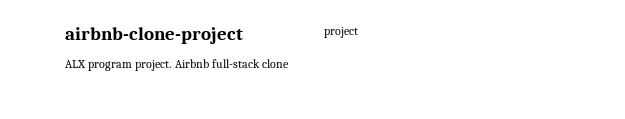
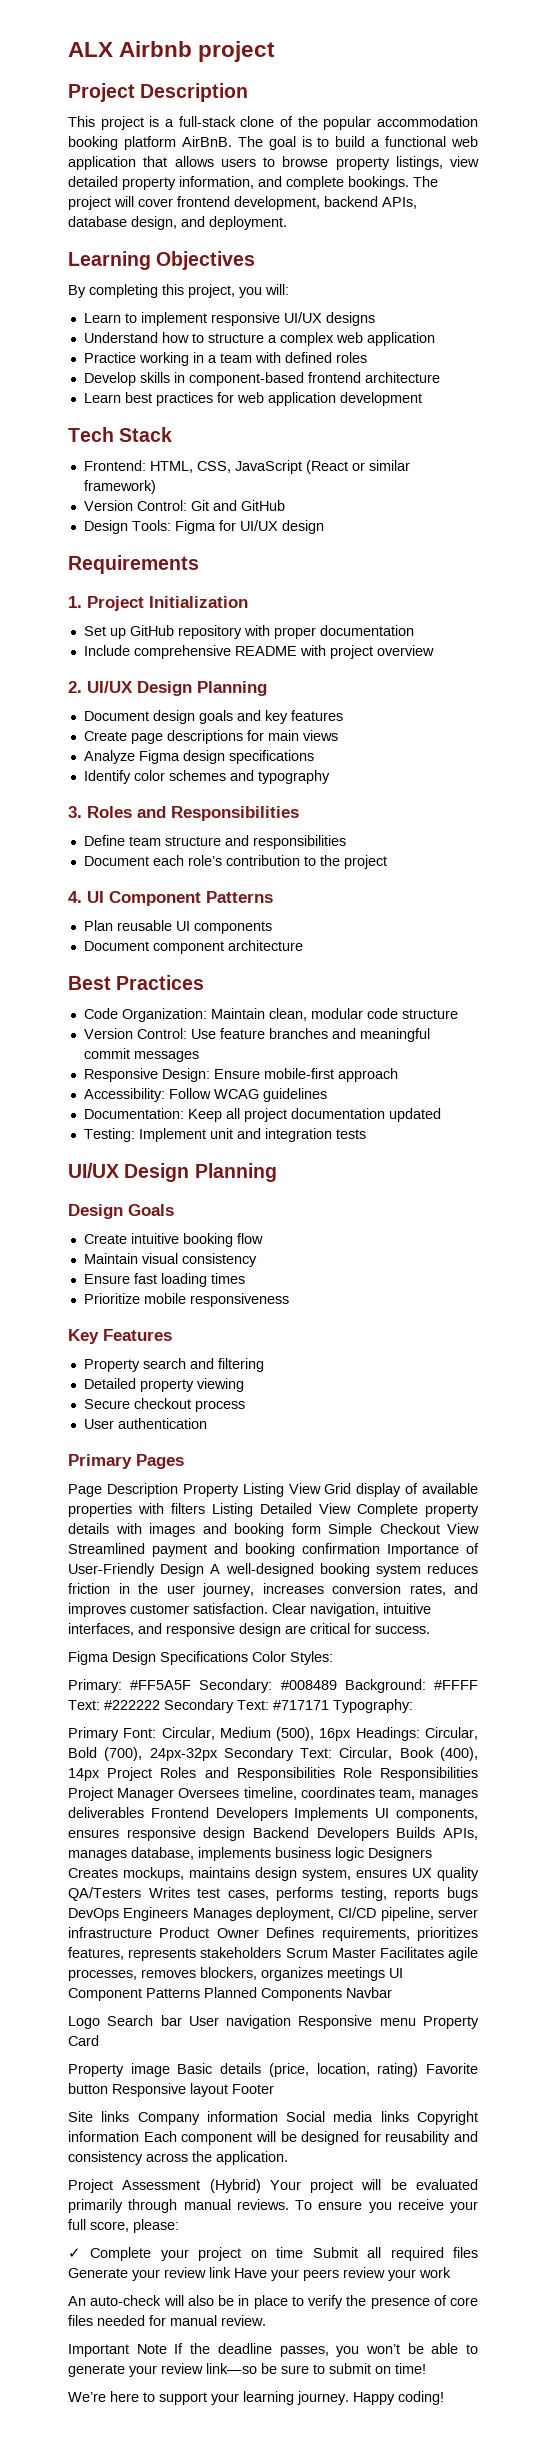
[65,27,243,44] [65,59,290,71] [324,27,358,38] airbnb-clone-project // ALX program project. Airbnb full-stack clone project -> [68,41,276,62] [68,83,249,102] [68,116,478,130] [68,136,478,150] [68,156,479,170] [68,176,438,190] [68,196,417,210] [68,216,287,230] [68,251,256,270] [68,284,289,298] [83,312,375,326] [83,332,435,346] [83,352,367,366] [83,372,440,386] [83,392,422,406] [68,427,173,442] [83,460,410,474] [83,480,156,494] [83,500,285,511] [83,520,324,534] [68,555,199,574] [68,596,248,611] [83,625,414,639] [83,645,434,659] [68,681,267,696] [83,710,343,724] [83,730,338,744] [83,750,314,764] [83,770,330,784] [68,806,299,821] [83,835,346,849] [83,855,387,869] [68,891,273,906] [83,920,272,934] [83,940,303,954] [68,975,205,990] [83,1008,458,1022] [83,1028,430,1042] [83,1048,199,1062] [83,1068,398,1082] [83,1088,327,1102] [83,1108,441,1122] [83,1128,366,1142] [68,1163,277,1182] [68,1204,174,1219] [83,1233,263,1247] [83,1253,257,1267] [83,1273,245,1287] [83,1293,289,1307] [68,1329,172,1344] [83,1358,264,1372] [83,1378,244,1392] [83,1398,245,1412] [83,1418,207,1429] [68,1454,184,1469] [68,1483,478,1497] [68,1503,479,1517] [68,1523,479,1537] [68,1543,479,1557] [68,1563,478,1577] [68,1583,478,1597] [68,1603,431,1617] [68,1623,430,1637] [68,1651,333,1665] [68,1679,478,1693] [68,1699,413,1713] [68,1727,478,1741] [68,1747,478,1761] [68,1767,478,1781] [68,1787,478,1801] [68,1807,479,1821] [68,1827,478,1841] [68,1847,432,1861] [68,1867,479,1881] [68,1887,478,1901] [68,1907,478,1921] [68,1927,478,1941] [68,1947,479,1961] [68,1967,403,1981] [68,1987,392,2001] [68,2015,479,2029] [68,2035,99,2046] [68,2063,479,2077] [68,2083,274,2097] [68,2111,478,2125] [68,2131,478,2145] [68,2151,288,2165] [68,2179,478,2193] [68,2199,478,2213] [68,2219,179,2233] [68,2247,479,2261] [68,2267,451,2281] [68,2295,478,2309] [68,2315,266,2326] [68,2343,478,2357] [68,2363,426,2377] [68,2391,444,2405] ALX Airbnb project // Project Description // This project is a full-stack clone of the popular accommodation booking platform AirBnB. The goal is to build a functional web application that allows users to browse property listings, view detailed property information, and complete bookings. The project will cover frontend development, backend APIs, database design, and deployment. // Learning Objectives // By completing this project, you will: // Learn to implement responsive UI/UX designs // Understand how to structure a complex web application // Practice working in a team with defined roles // Develop skills in component-based frontend architecture // Learn best practices for web application development // Tech Stack // Frontend: HTML, CSS, JavaScript (React or similar framework) // Version Control: Git and GitHub // Design Tools: Figma for UI/UX design // Requirements // 1. Project Initialization // Set up GitHub repository with proper documentation // Include comprehensive README with project overview // 2. UI/UX Design Planning // Document design goals and key features // Create page descriptions for main views // Analyze Figma design specifications // Identify color schemes and typography // 3. Roles and Responsibilities // Define team structure and responsibilities // Document each role’s contribution to the project // 4. UI Component Patterns // Plan reusable UI components // Document component architecture // Best Practices // Code Organization: Maintain clean, modular code structure // Version Control: Use feature branches and meaningful commit messages // Responsive Design: Ensure mobile-first approach // Accessibility: Follow WCAG guidelines // Documentation: Keep all project documentation updated // Testing: Implement unit and integration tests // UI/UX Design Planning // Design Goals // Create intuitive booking flow // Maintain visual consistency // Ensure fast loading times // Prioritize mobile responsiveness // Key Features // Property search and filtering // Detailed property viewing // Secure checkout process // User authentication // Primary Pages // Page Description Property Listing View Grid display of available properties with filters Listing Detailed View Complete property details with images and booking form Simple Checkout View Streamlined payment and booking confirmation Importance of User-Friendly Design A well-designed booking system reduces friction in the user journey, increases conversion rates, and improves customer satisfaction. Clear navigation, intuitive interfaces, and responsive design are critical for success. // Figma Design Specifications Color Styles: // Primary: #FF5A5F Secondary: #008489 Background: #FFFF Text: #222222 Secondary Text: #717171 Typography: // Primary Font: Circular, Medium (500), 16px Headings: Circular, Bold (700), 24px-32px Secondary Text: Circular, Book (400), 14px Project Roles and Responsibilities Role Responsibilities Project Manager Oversees timeline, coordinates team, manages deliverables Frontend Developers Implements UI components, ensures responsive design Backend Developers Builds APIs, manages database, implements business logic Designers Creates mockups, maintains design system, ensures UX quality QA/Testers Writes test cases, performs testing, reports bugs DevOps Engineers Manages deployment, CI/CD pipeline, server infrastructure Product Owner Defines requirements, prioritizes features, represents stakeholders Scrum Master Facilitates agile processes, removes blockers, organizes meetings UI Component Patterns Planned Components Navbar // Logo Search bar User navigation Responsive menu Property Card // Property image Basic details (price, location, rating) Favorite button Responsive layout Footer // Site links Company information Social media links Copyright information Each component will be designed for reusability and consistency across the application. // Project Assessment (Hybrid) Your project will be evaluated primarily through manual reviews. To ensure you receive your full score, please: // ✓ Complete your project on time Submit all required files Generate your review link Have your peers review your work // An auto-check will also be in place to verify the presence of core files needed for manual review. // Important Note If the deadline passes, you won’t be able to generate your review link—so be sure to submit on time! // We’re here to support your learning journey. Happy coding!

